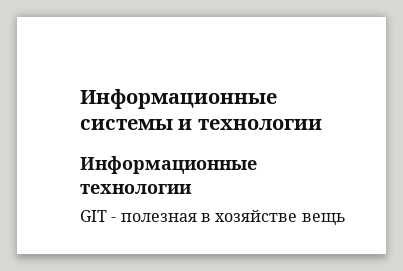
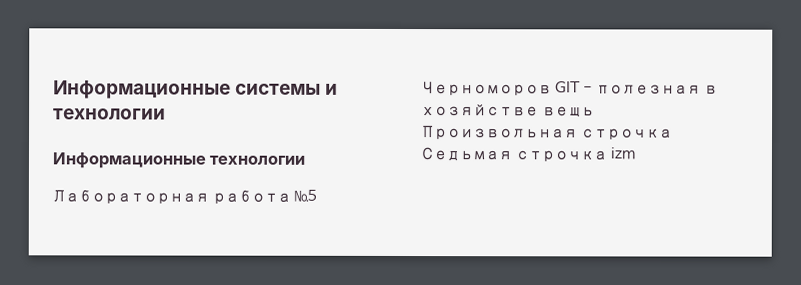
(192, 189) none -> [52,189,317,204] [421,81,552,96] Лабораторная работа №5 Черноморов
(346, 219) none -> [421,125,673,140] [420,147,635,162] Произвольная строчка Седьмая строчка izm

